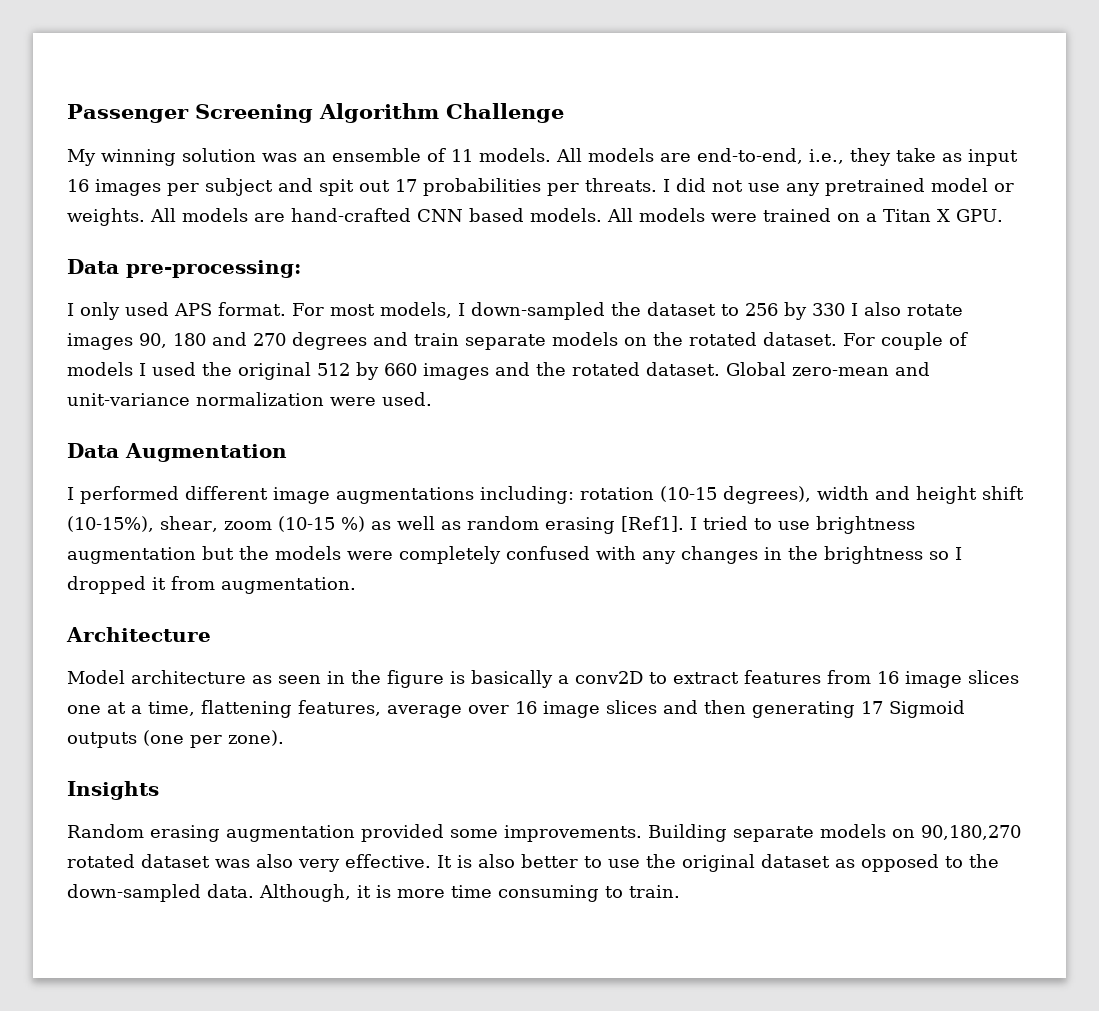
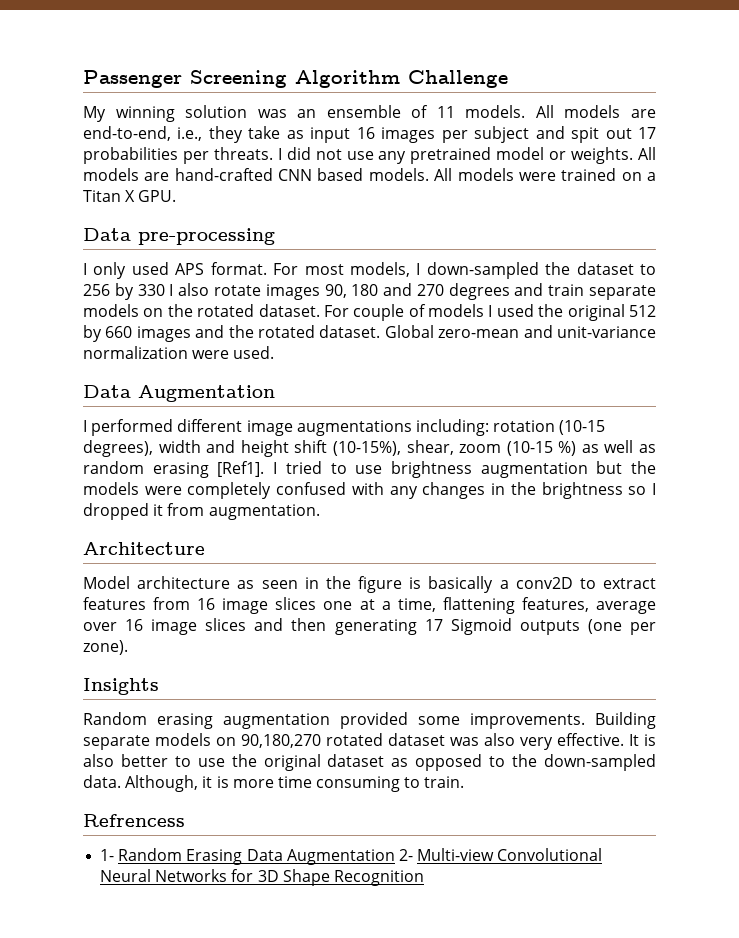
[126,260,301,278] pre-processing: -> [138,228,275,245] pre-processing
(680, 891) none -> [83,814,185,827] [100,848,603,865] [100,869,424,886] // Refrencess // 1- Random Erasing Data Augmentation 2- Multi-view Convolutional Neural Networks for 3D Shape Recognition

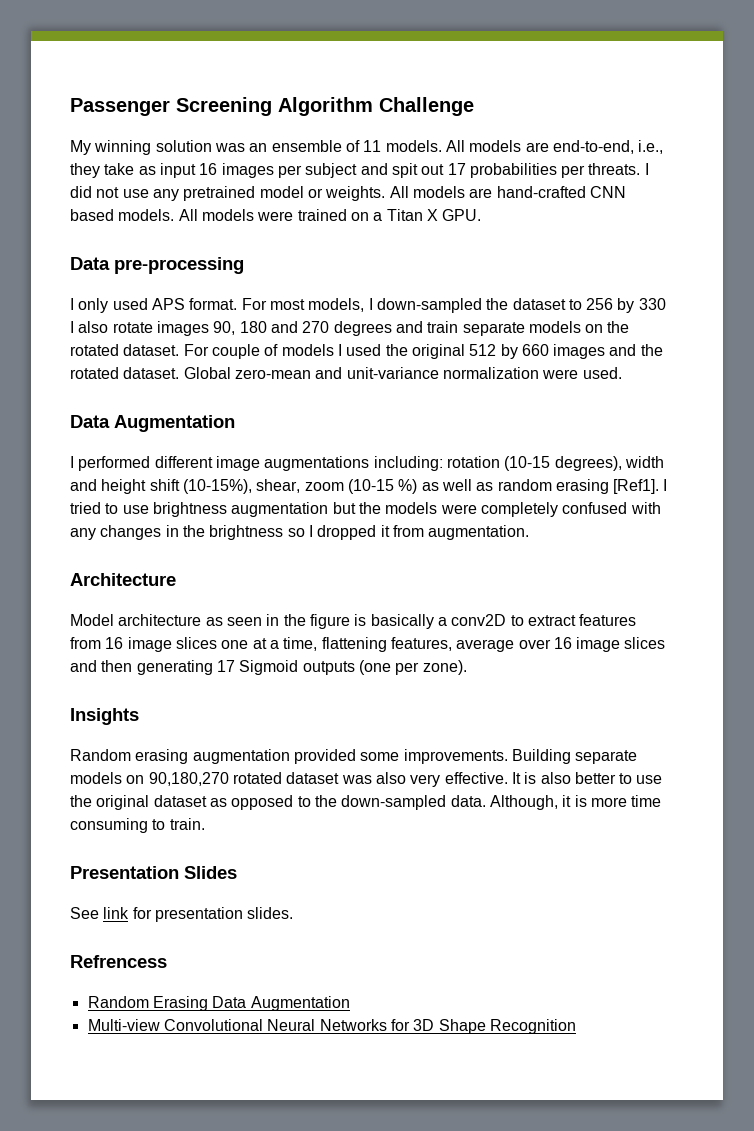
(465, 782) none -> [70,866,237,879] [70,907,294,922] // Presentation Slides // See link for presentation slides.
[100,849,115,861] 1- -> (167, 961) none
[398,849,413,861] 2- -> (350, 1003) //

